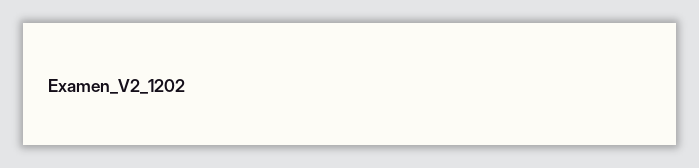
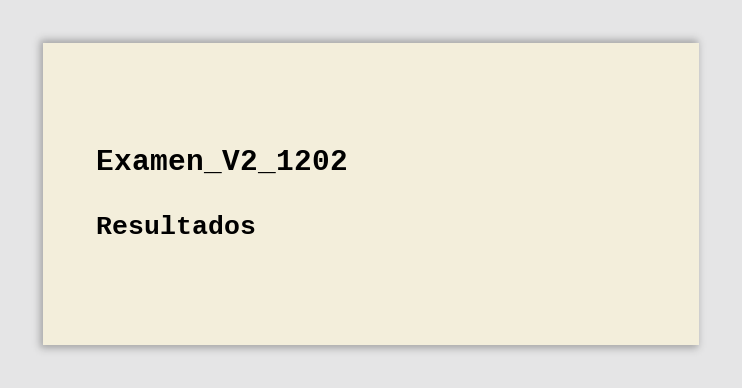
(185, 86) none -> [96,215,256,234] // Resultados

